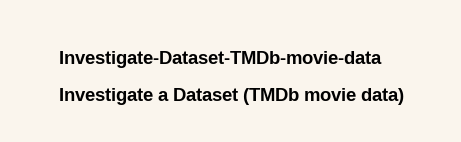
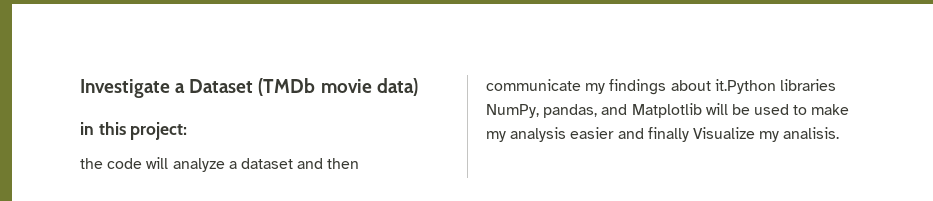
[59,51,382,68] Investigate-Dataset-TMDb-movie-data // -> (80, 88) none
(404, 96) none -> [80,122,188,140] [80,157,360,172] [486,79,836,95] [486,103,850,118] [486,127,840,142] // in this project: // the code will analyze a dataset and then communicate my findings about it.Python libraries NumPy, pandas, and Matplotlib will be used to make my analysis easier and finally Visualize my analisis.

